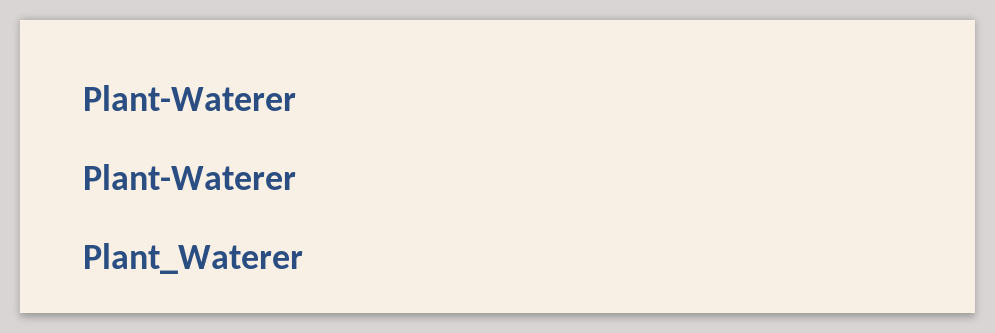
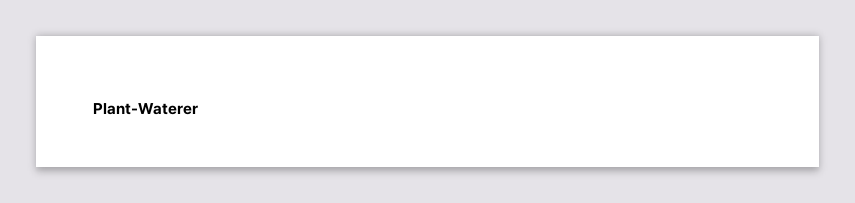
[83,85,296,111] [83,164,296,190] [83,243,303,274] Plant-Waterer // Plant-Waterer // Plant_Waterer -> [93,103,198,115] Plant-Waterer

